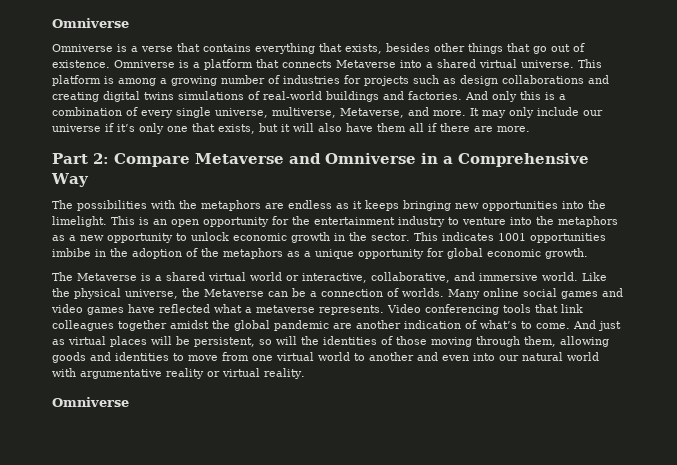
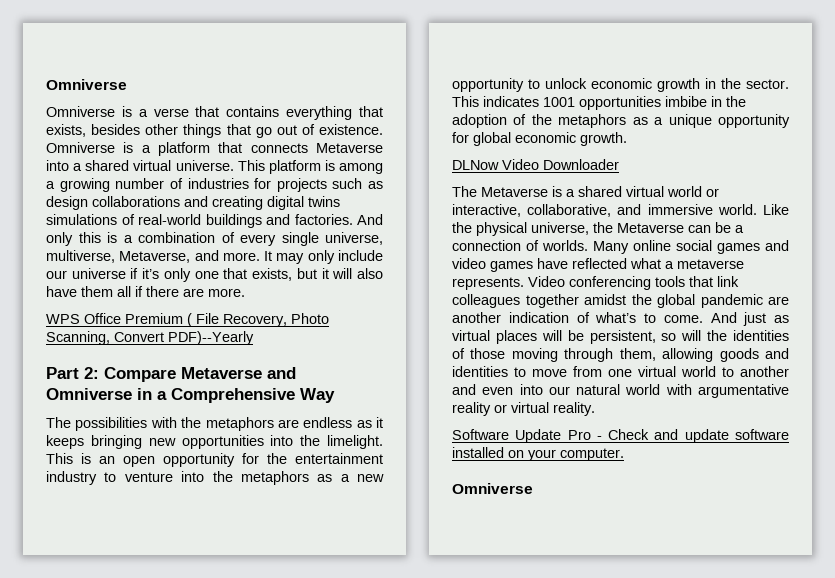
(530, 129) none -> [46,313,329,327] [46,331,254,345] // WPS Office Premium ( File Recovery, Photo Scanning, Convert PDF)--Yearly
(588, 253) none -> [452,159,619,170] // DLNow Video Downloader
(305, 373) none -> [452,429,789,443] [452,447,624,461] // Software Update Pro - Check and update software installed on your computer.

